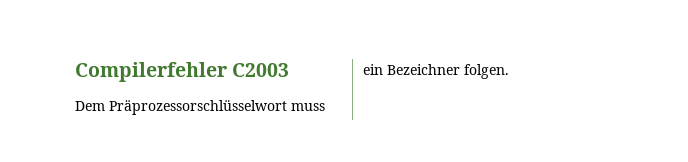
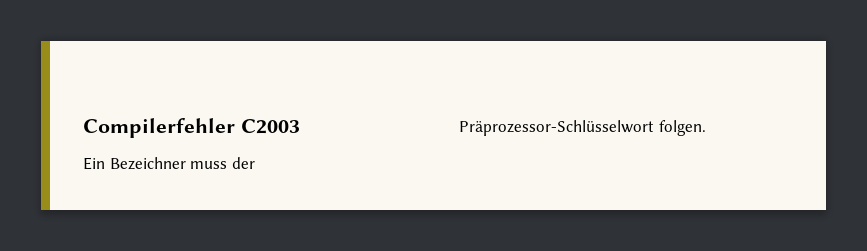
[75,100,325,115] [363,64,460,75] Dem Präprozessorschlüsselwort muss ein Bezeichner -> [83,157,255,170] [459,120,654,136] Ein Bezeichner muss der Präprozessor-Schlüsselwort

